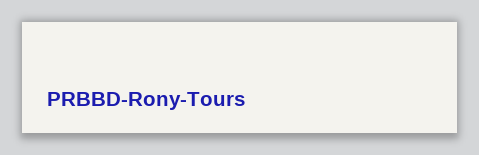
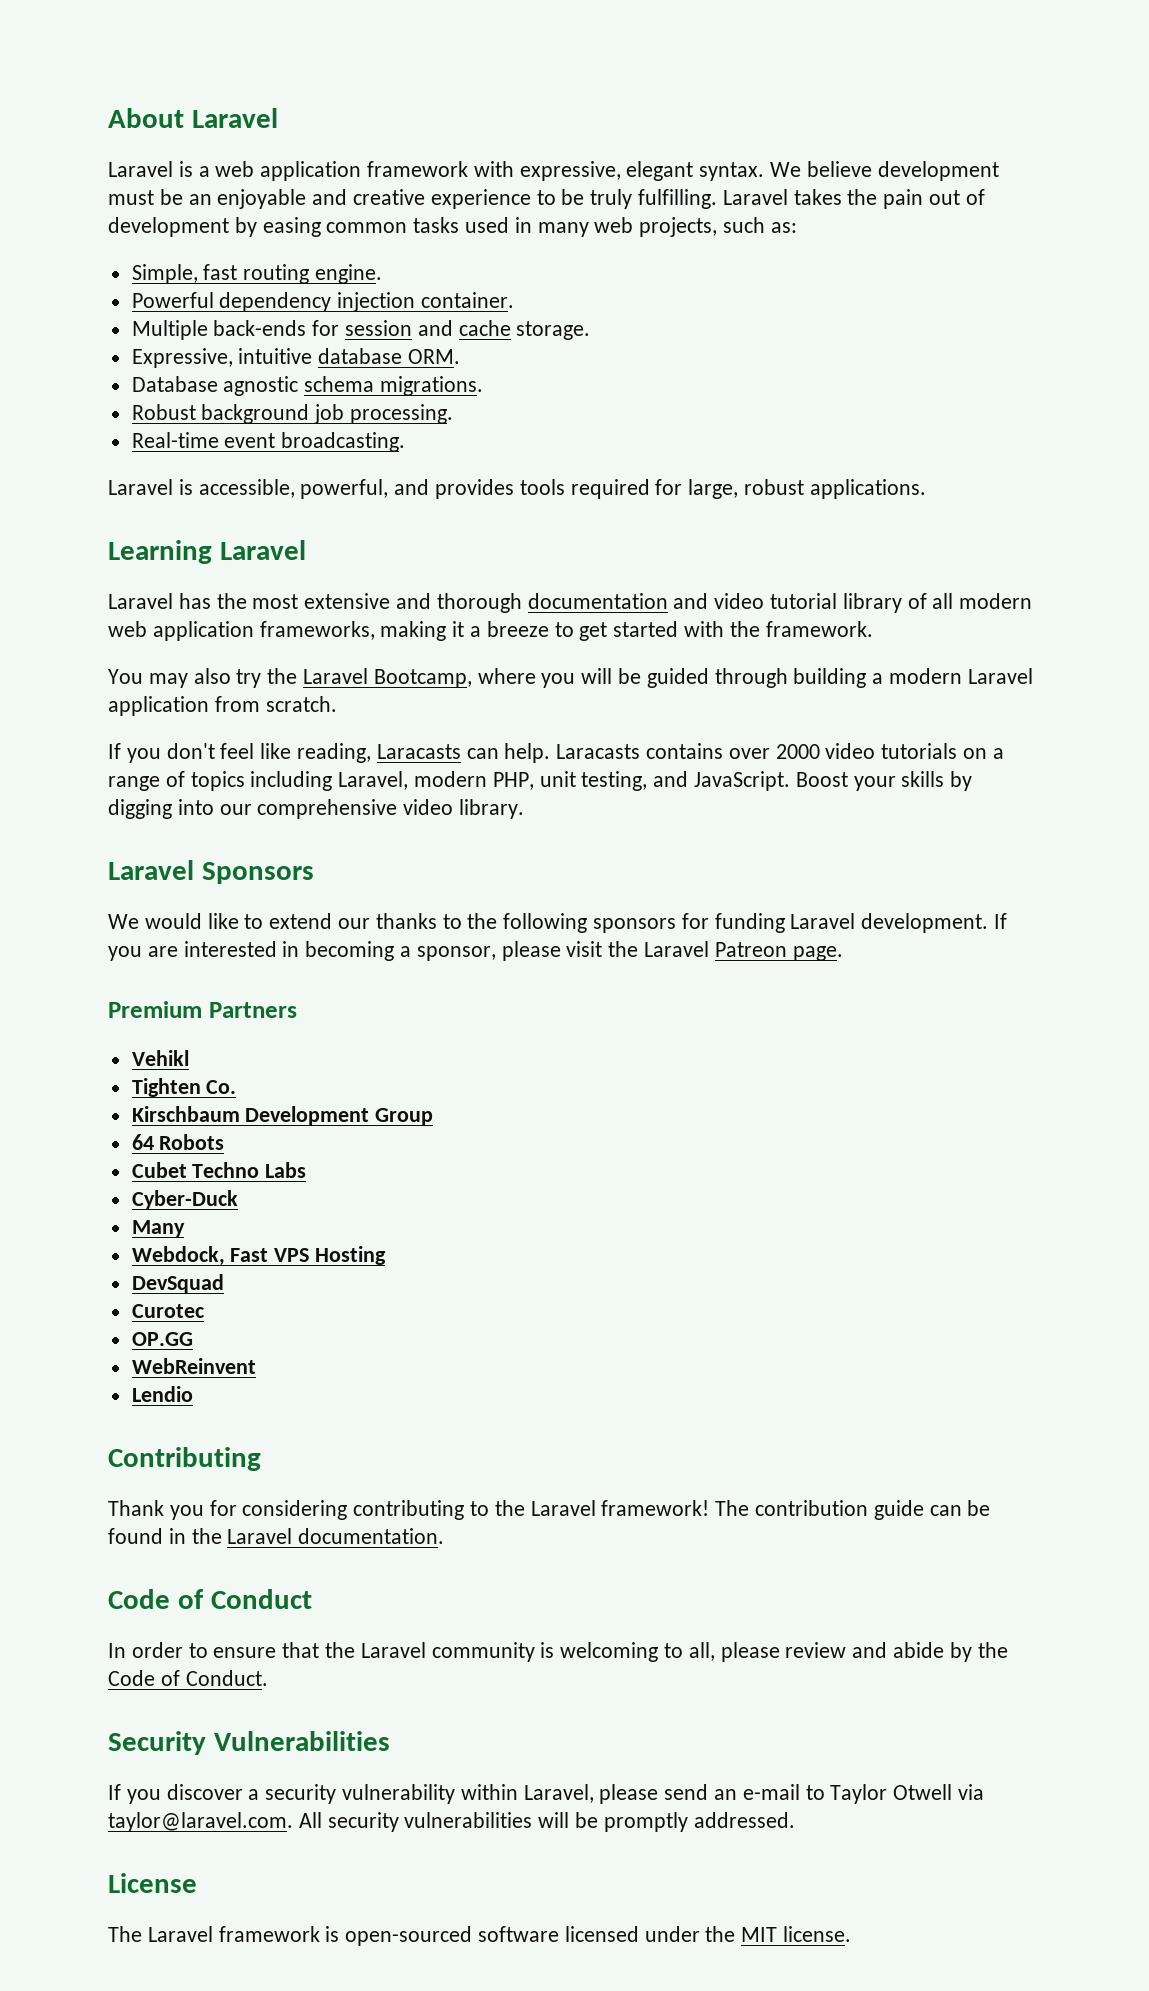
[47,92,245,110] PRBBD-Rony-Tours -> [108,108,278,128] [108,161,999,181] [108,189,985,209] [108,217,797,237] [131,264,383,284] [131,292,515,312] [131,320,591,340] [131,348,461,368] [131,376,484,396] [131,404,454,424] [131,432,406,452] [108,479,926,499] [108,540,306,564] [108,593,1033,613] [108,621,873,641] [108,668,1033,688] [108,696,337,716] [108,743,1004,763] [108,771,973,791] [108,799,525,819] [108,860,314,884] [108,913,1008,933] [108,941,843,961] [108,1001,297,1018] [131,1050,189,1066] [131,1078,237,1097] [131,1106,434,1125] [131,1134,225,1150] [131,1162,307,1178] [131,1190,238,1209] [131,1220,185,1237] [131,1246,387,1266] [131,1274,224,1293] [131,1304,204,1318] [131,1332,193,1346] [131,1358,256,1374] [131,1386,193,1402] [108,1447,261,1471] [108,1500,991,1520] [108,1528,445,1544] [108,1589,312,1609] [108,1642,1008,1662] [108,1670,268,1686] [108,1731,390,1755] [108,1784,985,1804] [108,1812,795,1832] [108,1873,197,1893] [108,1926,852,1946] About Laravel // Laravel is a web application framework with expressive, elegant syntax. We believe development must be an enjoyable and creative experience to be truly fulfilling. Laravel takes the pain out of development by easing common tasks used in many web projects, such as: // Simple, fast routing engine. // Powerful dependency injection container. // Multiple back-ends for session and cache storage. // Expressive, intuitive database ORM. // Database agnostic schema migrations. // Robust background job processing. // Real-time event broadcasting. // Laravel is accessible, powerful, and provides tools required for large, robust applications. // Learning Laravel // Laravel has the most extensive and thorough documentation and video tutorial library of all modern web application frameworks, making it a breeze to get started with the framework. // You may also try the Laravel Bootcamp, where you will be guided through building a modern Laravel application from scratch. // If you don't feel like reading, Laracasts can help. Laracasts contains over 2000 video tutorials on a range of topics including Laravel, modern PHP, unit testing, and JavaScript. Boost your skills by digging into our comprehensive video library. // Laravel Sponsors // We would like to extend our thanks to the following sponsors for funding Laravel development. If you are interested in becoming a sponsor, please visit the Laravel Patreon page. // Premium Partners // Vehikl // Tighten Co. // Kirschbaum Development Group // 64 Robots // Cubet Techno Labs // Cyber-Duck // Many // Webdock, Fast VPS Hosting // DevSquad // Curotec // OP.GG // WebReinvent // Lendio // Contributing // Thank you for considering contributing to the Laravel framework! The contribution guide can be found in the Laravel documentation. // Code of Conduct // In order to ensure that the Laravel community is welcoming to all, please review and abide by the Code of Conduct. // Security Vulnerabilities // If you discover a security vulnerability within Laravel, please send an e-mail to Taylor Otwell via taylor@laravel.com. All security vulnerabilities will be promptly addressed. // License // The Laravel framework is open-sourced software licensed under the MIT license.

